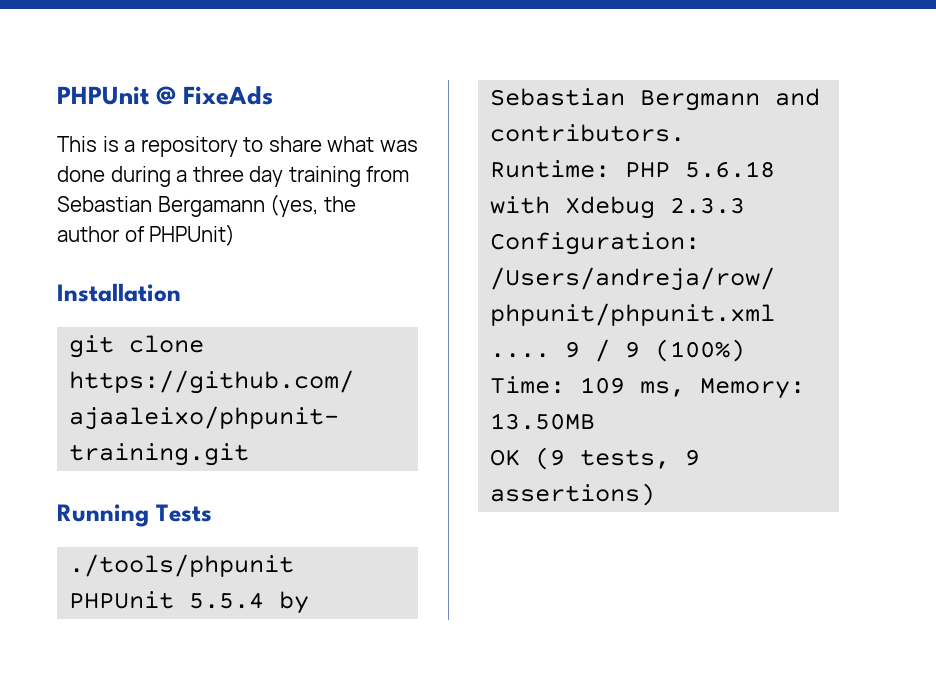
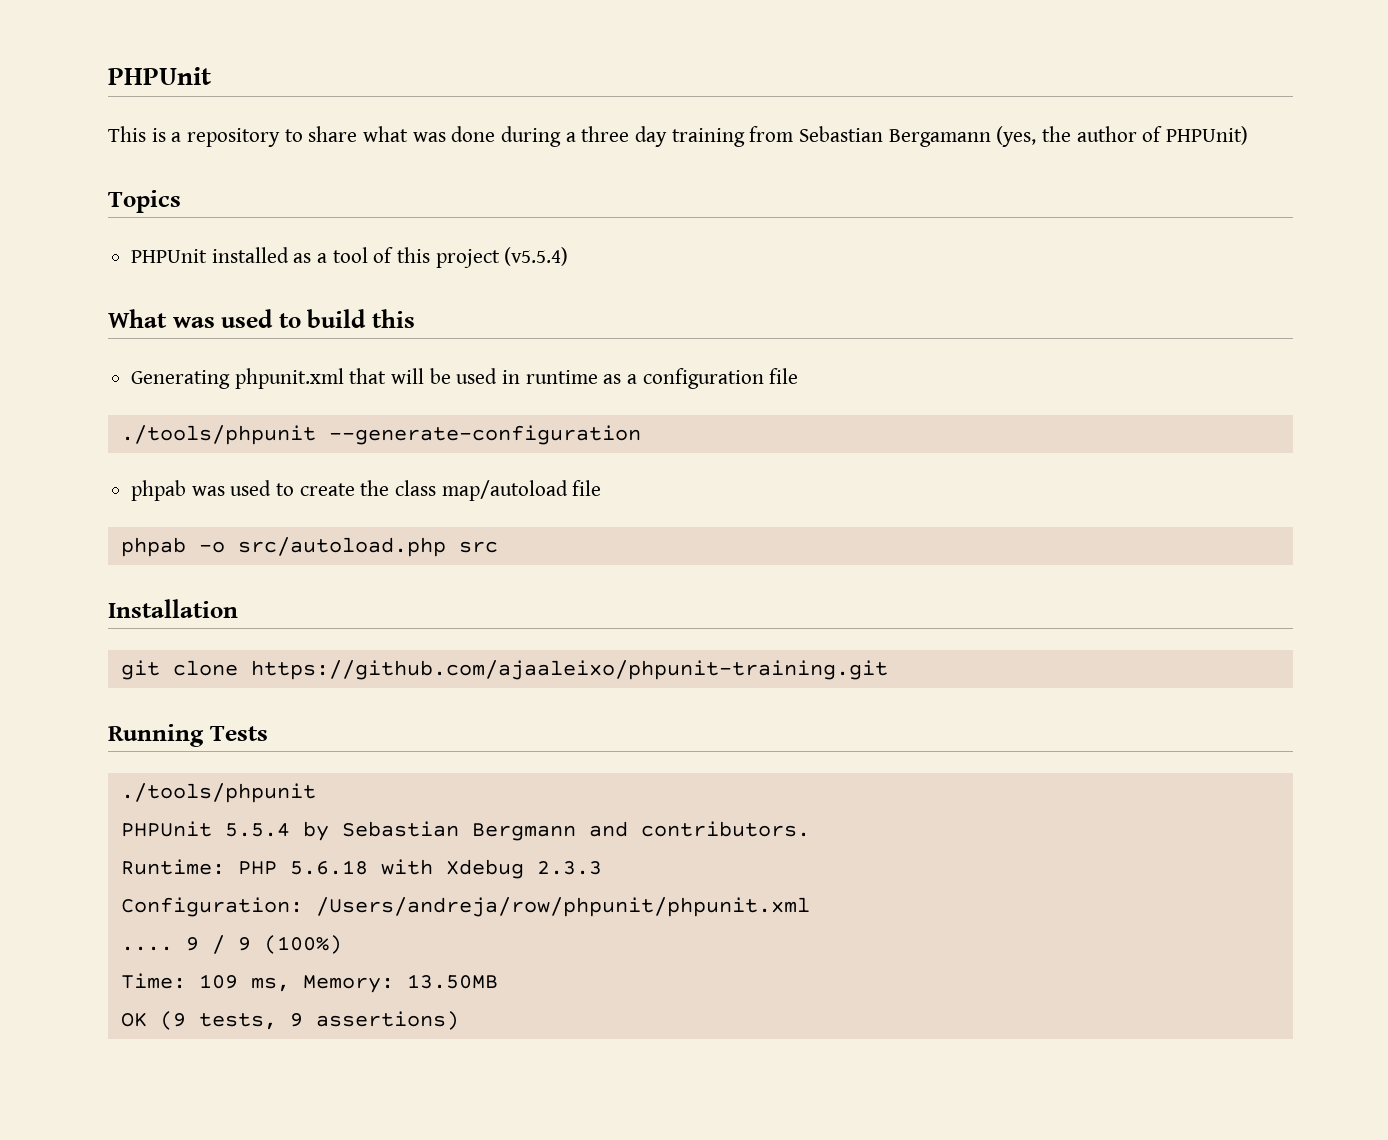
[57,86,274,105] PHPUnit @ FixeAds -> [108,67,211,85] PHPUnit
(236, 235) none -> [108,190,181,213] [131,247,569,268] [108,309,416,328] [131,368,799,389] [120,425,641,445] [131,480,602,501] [120,537,498,557] // Topics // PHPUnit installed as a tool of this project (v5.5.4) // What was used to build this // Generating phpunit.xml that will be used in runtime as a configuration file // ./tools/phpunit --generate-configuration // phpab was used to create the class map/autoload file // phpab -o src/autoload.php src

